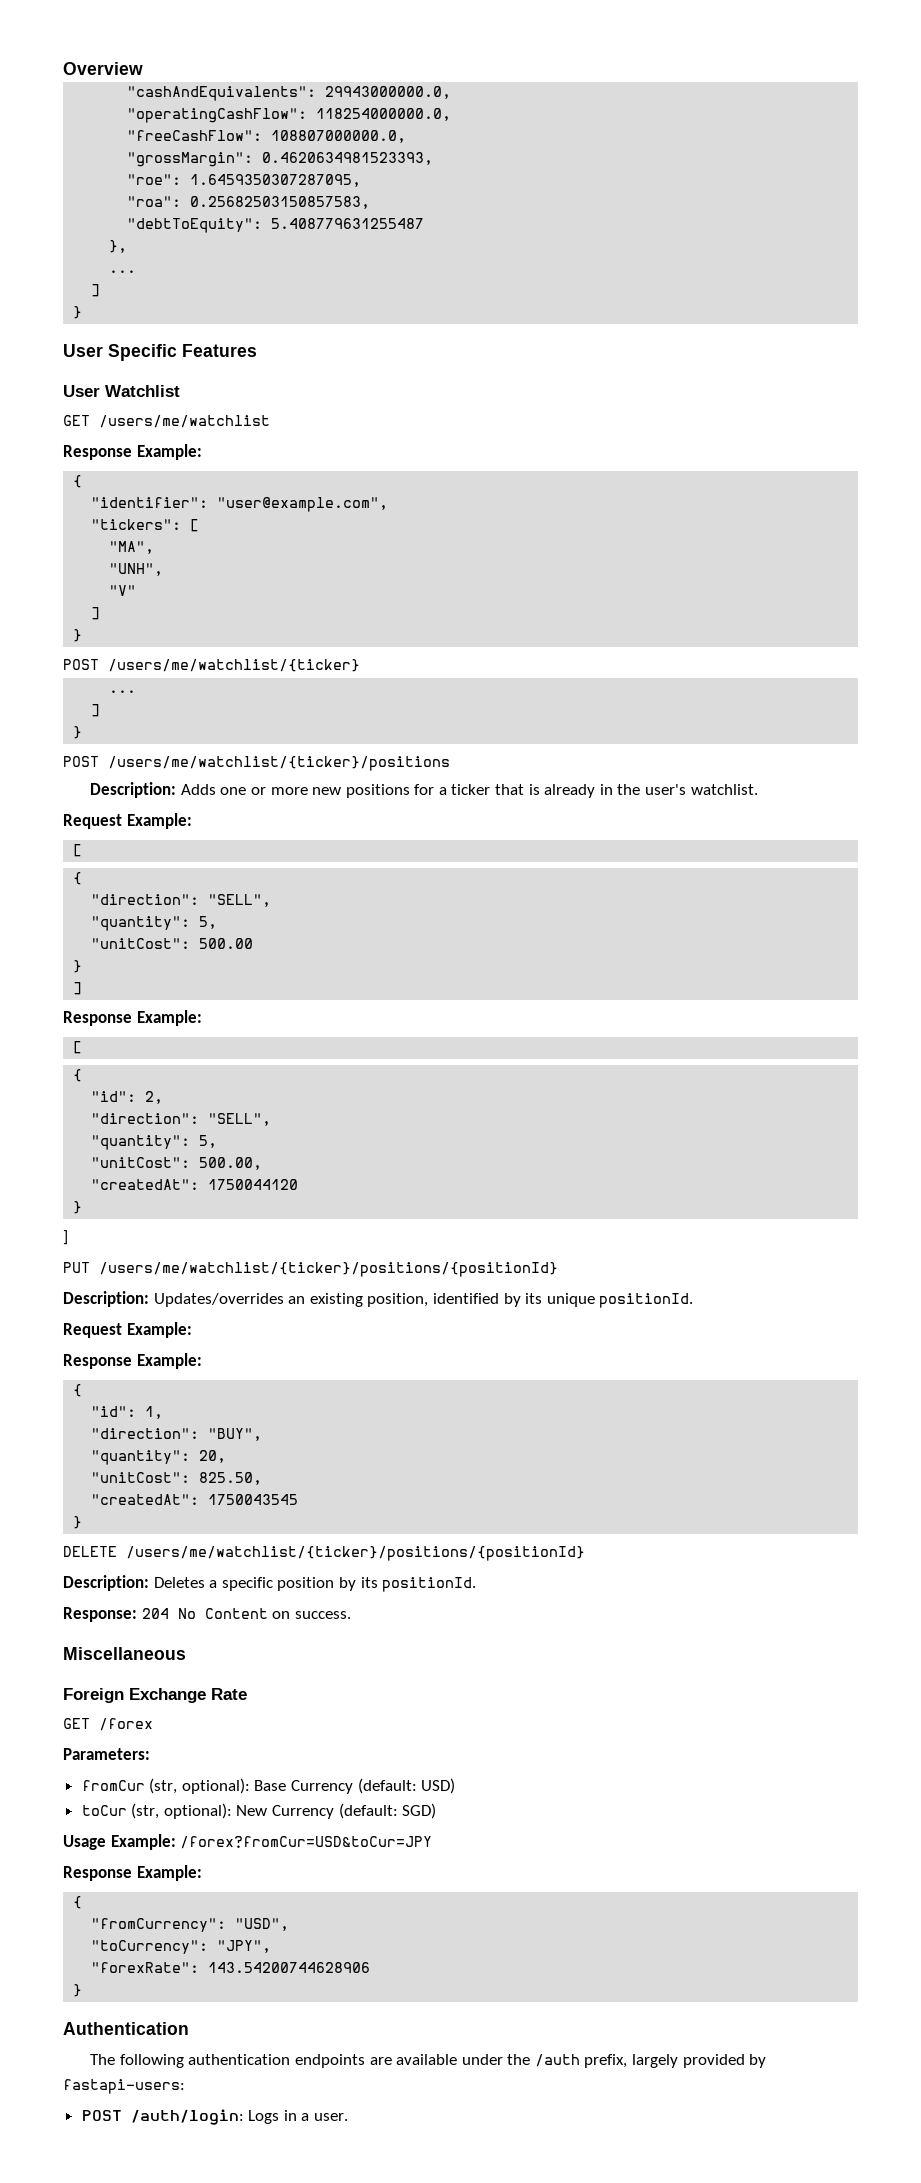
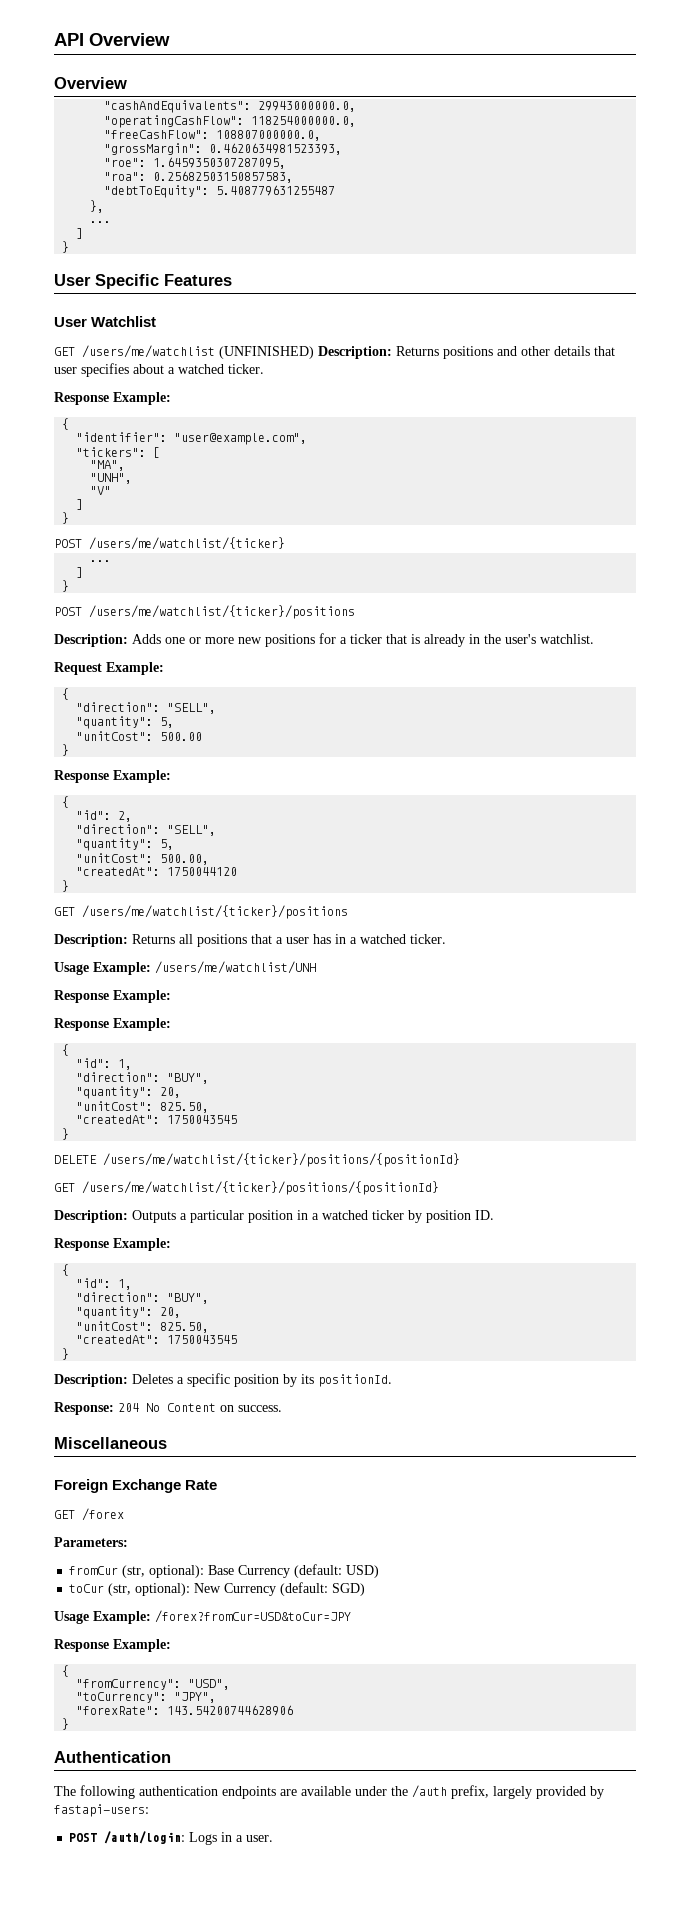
(63, 68) none -> [54,33,170,46] API Overview //
(270, 421) none -> [219,346,615,359] [54,363,264,377] (UNFINISHED) Description: Returns positions and other details that user specifies about a watched ticker.
[73,844,83,857] // [ -> (164, 668) none
[73,982,83,995] [63,1010,202,1026] [73,1041,83,1054] // ] // Response Example: // [ -> [54,770,171,783] // Response Example:
[63,1230,68,1245] [63,1262,558,1277] [63,1291,694,1308] [63,1323,122,1338] ] // PUT /users/me/watchlist/{ticker}/positions/{positionId} // Description: Updates/overrides an existing position, identified by its unique positionId. // Request -> [54,905,348,919] [54,934,446,947] [54,961,316,975] [54,990,109,1003] GET /users/me/watchlist/{ticker}/positions // Description: Returns all positions that a user has in a watched ticker. // Usage Example: /users/me/watchlist/UNH // Response
(585, 1553) none -> [54,1181,439,1195] [54,1210,494,1223] [54,1238,171,1251] [62,1264,70,1276] [76,1278,133,1290] [76,1292,210,1304] [76,1306,182,1319] [76,1321,210,1333] [76,1335,238,1344] [62,1348,70,1360] // GET /users/me/watchlist/{ticker}/positions/{positionId} // Description: Outputs a particular position in a watched ticker by position ID. // Response Example: // { // "id": 1, // "direction": "BUY", // "quantity": 20, // "unitCost": 825.50, // "createdAt": 1750043545 // }

